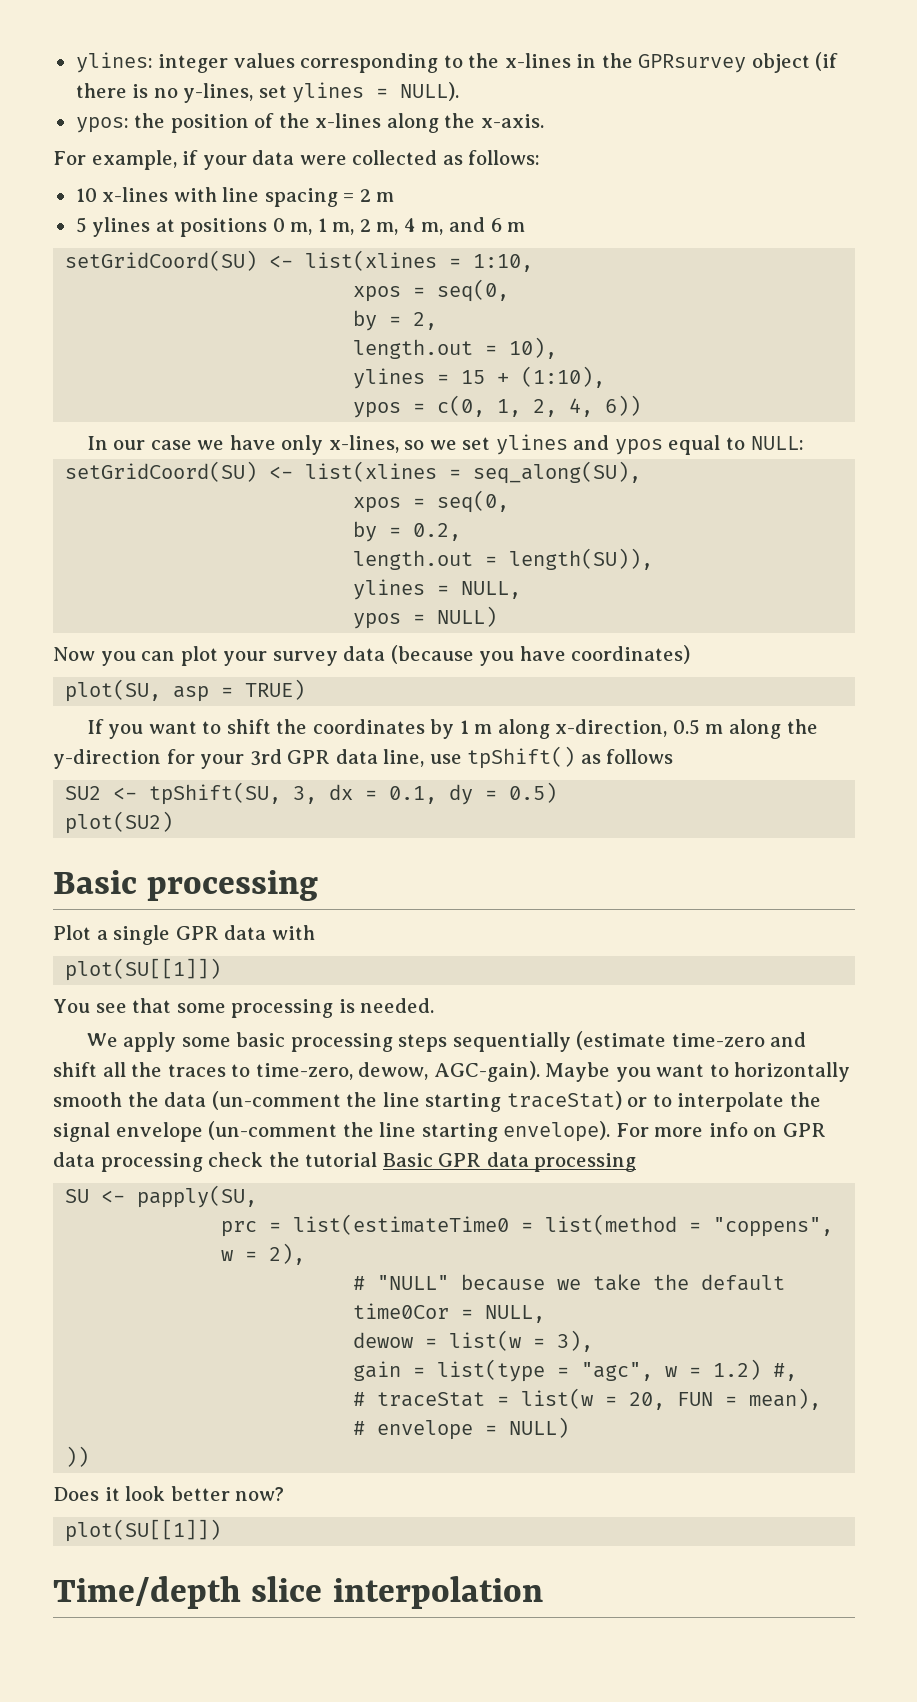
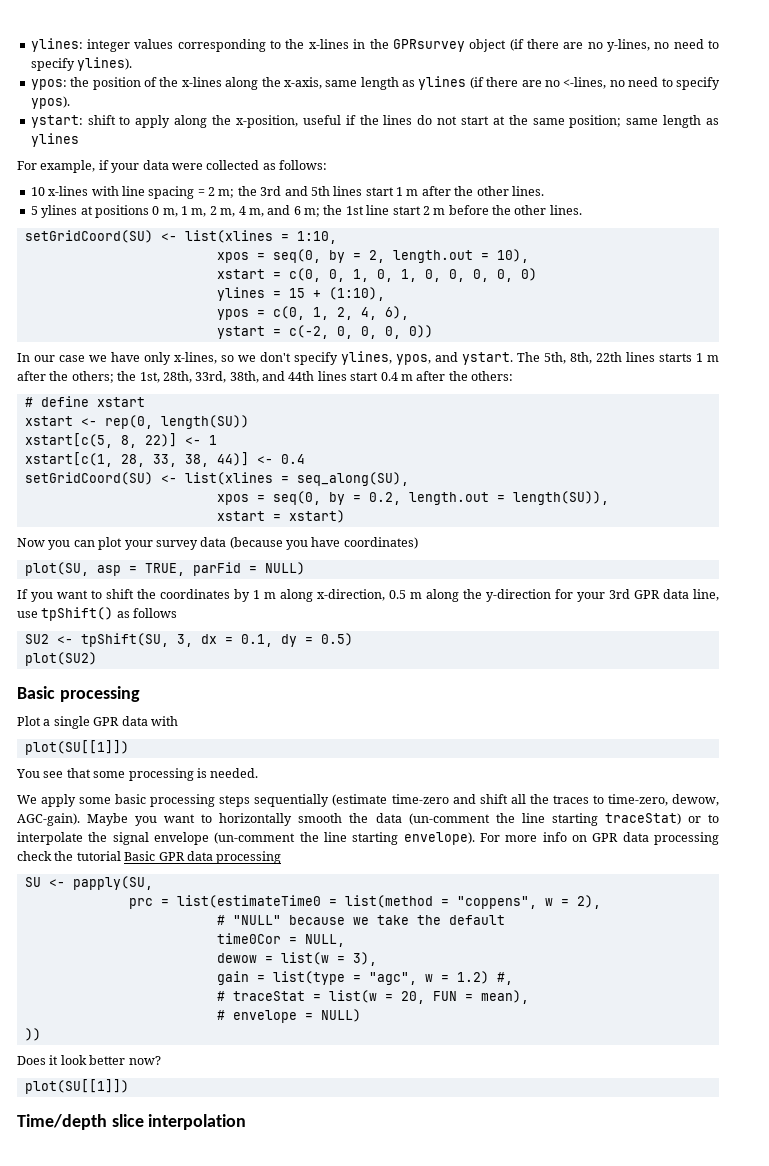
[132,84,149,98] is -> [563,42,584,49] are
[258,82,460,103] set ylines = NULL). -> [654,39,719,49] [30,57,133,71] no need to specify ylines).
[480,114,544,128] x-axis. -> [283,76,720,90] [30,96,70,109] [30,115,719,128] [30,133,79,147] x-axis, same length as ylines (if there are no <-lines, no need to specify ypos). // ystart: shift to apply along the x-position, useful if the lines do not start at the same position; same length as ylines
[376,192,395,202] m -> [218,186,544,198] m; the 3rd and 5th lines start 1 m after the other lines.
[507,222,526,232] m -> [304,205,582,217] m; the 1st line start 2 m before the other lines.
(510, 290) // -> (321, 256) none
(438, 321) // -> (385, 256) none
(558, 348) none -> [216,268,537,282] // xstart = c(0, 0, 1, 0, 1, 0, 0, 0, 0, 0)
[605,395,642,416] 6)) -> [384,306,409,320] [216,325,433,339] 6), // ystart = c(-2, 0, 0, 0, 0))
[462,434,804,455] set ylines and ypos equal to NULL: -> [260,351,719,365] [17,371,513,383] [24,396,145,407] [24,415,249,429] [24,433,217,448] [24,452,305,467] don't specify ylines, ypos, and ystart. The 5th, 8th, 22th lines starts 1 m after the others; the 1st, 28th, 33rd, 38th, and 44th lines start 0.4 m after the others: // # define xstart // xstart <- rep(0, length(SU)) // xstart[c(5, 8, 22)] <- 1 // xstart[c(1, 28, 33, 38, 44)] <- 0.4
(510, 501) // -> (321, 498) none
(462, 532) // -> (401, 498) none
[353,579,522,600] [353,606,498,629] ylines = NULL, // ypos = NULL) -> [216,510,345,523] xstart = xstart)
[245,679,306,700] TRUE) -> [144,562,305,576] TRUE, parFid = NULL)

